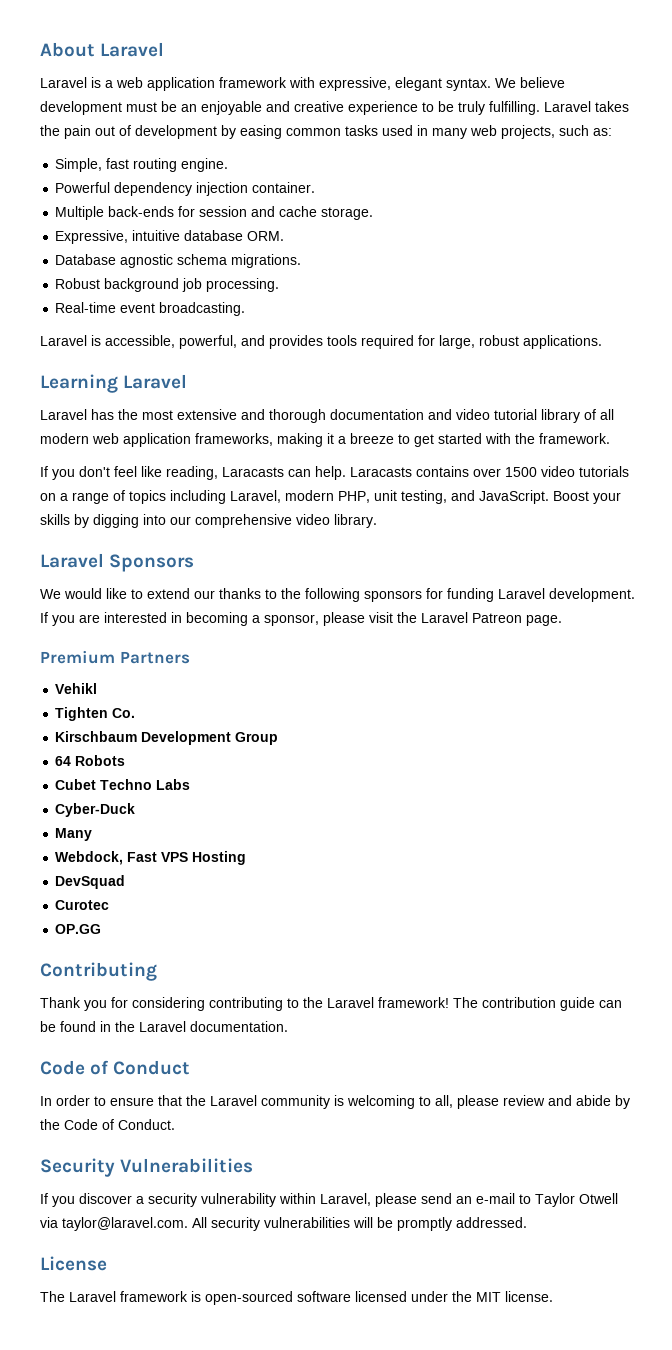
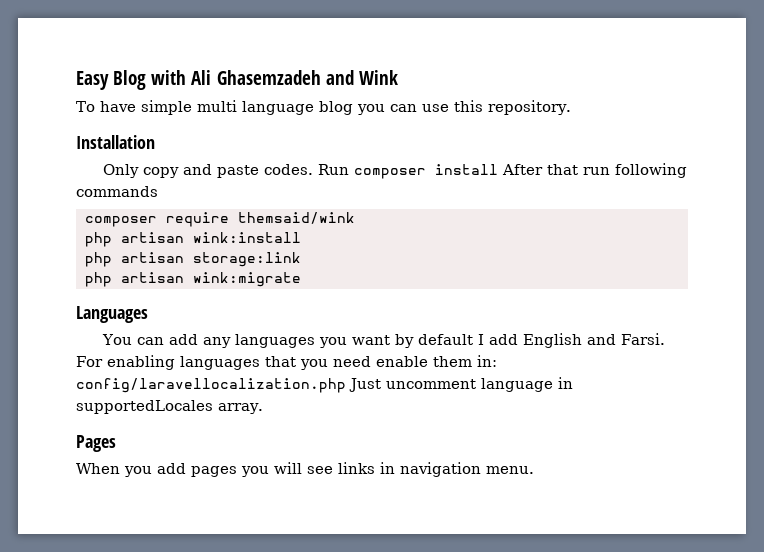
[40,42,165,57] [40,77,565,91] [40,101,629,115] [40,125,612,139] [55,158,229,172] [55,182,316,196] [55,206,374,220] [55,230,285,244] [55,254,302,268] [55,278,280,292] [55,302,246,316] [40,335,602,349] [40,374,188,393] [40,409,614,423] [40,433,610,447] [40,466,629,480] [40,490,621,504] [40,514,377,528] [40,553,195,572] [40,588,635,602] [40,612,562,626] [40,650,190,664] [55,683,98,694] [55,707,136,721] [55,731,279,745] [55,755,126,766] [55,779,191,790] [55,803,136,817] [55,828,93,841] [55,851,247,865] [55,875,126,889] [55,900,110,910] [55,924,102,934] [40,962,157,981] [40,997,622,1011] [40,1021,288,1032] [40,1060,191,1075] [40,1095,630,1109] [40,1119,175,1130] [40,1158,254,1177] [40,1193,618,1207] [40,1217,527,1231] [40,1256,107,1271] [40,1291,553,1305] About Laravel // Laravel is a web application framework with expressive, elegant syntax. We believe development must be an enjoyable and creative experience to be truly fulfilling. Laravel takes the pain out of development by easing common tasks used in many web projects, such as: // Simple, fast routing engine. // Powerful dependency injection container. // Multiple back-ends for session and cache storage. // Expressive, intuitive database ORM. // Database agnostic schema migrations. // Robust background job processing. // Real-time event broadcasting. // Laravel is accessible, powerful, and provides tools required for large, robust applications. // Learning Laravel // Laravel has the most extensive and thorough documentation and video tutorial library of all modern web application frameworks, making it a breeze to get started with the framework. // If you don't feel like reading, Laracasts can help. Laracasts contains over 1500 video tutorials on a range of topics including Laravel, modern PHP, unit testing, and JavaScript. Boost your skills by digging into our comprehensive video library. // Laravel Sponsors // We would like to extend our thanks to the following sponsors for funding Laravel development. If you are interested in becoming a sponsor, please visit the Laravel Patreon page. // Premium Partners // Vehikl // Tighten Co. // Kirschbaum Development Group // 64 Robots // Cubet Techno Labs // Cyber-Duck // Many // Webdock, Fast VPS Hosting // DevSquad // Curotec // OP.GG // Contributing // Thank you for considering contributing to the Laravel framework! The contribution guide can be found in the Laravel documentation. // Code of Conduct // In order to ensure that the Laravel community is welcoming to all, please review and abide by the Code of Conduct. // Security Vulnerabilities // If you discover a security vulnerability within Laravel, please send an e-mail to Taylor Otwell via taylor@laravel.com. All security vulnerabilities will be promptly addressed. // License // The Laravel framework is open-sourced software licensed under the MIT license. -> [76,70,398,90] [76,100,571,115] [76,135,155,149] [103,163,688,179] [76,186,158,197] [84,212,355,227] [84,232,301,247] [84,252,301,267] [84,272,301,287] [76,306,148,323] [102,333,666,348] [76,355,497,370] [76,377,573,393] [76,400,263,414] [76,435,116,452] [76,462,534,477] Easy Blog with Ali Ghasemzadeh and Wink // To have simple multi language blog you can use this repository. // Installation // Only copy and paste codes. Run composer install After that run following commands // composer require themsaid/wink // php artisan wink:install // php artisan storage:link // php artisan wink:migrate // Languages // You can add any languages you want by default I add English and Farsi. For enabling languages that you need enable them in: config/laravellocalization.php Just uncomment language in supportedLocales array. // Pages // When you add pages you will see links in navigation menu.

